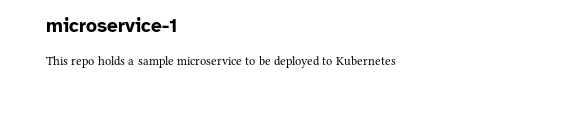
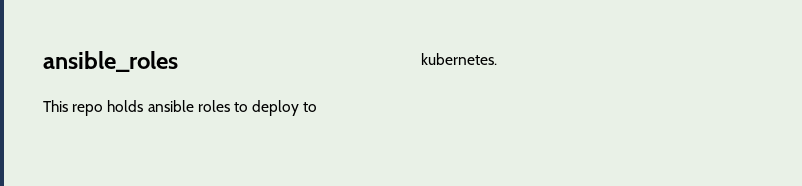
[46,17,178,32] microservice-1 -> [43,51,178,72] ansible_roles
[128,56,396,68] a sample microservice to be deployed to Kubernetes -> [147,100,318,116] [421,53,497,65] ansible roles to deploy to kubernetes.

